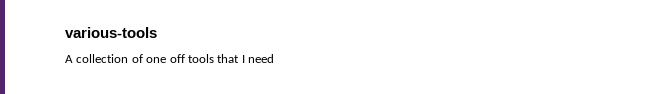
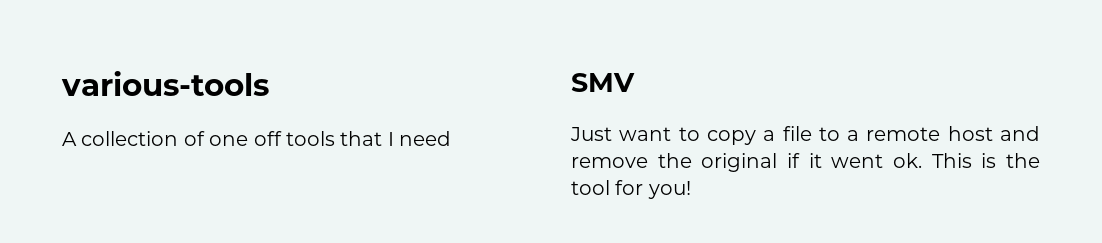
(274, 58) none -> [571,73,635,92] [570,126,1040,145] [571,153,1040,172] [571,180,691,199] // SMV // Just want to copy a file to a remote host and remove the original if it went ok. This is the tool for you!

